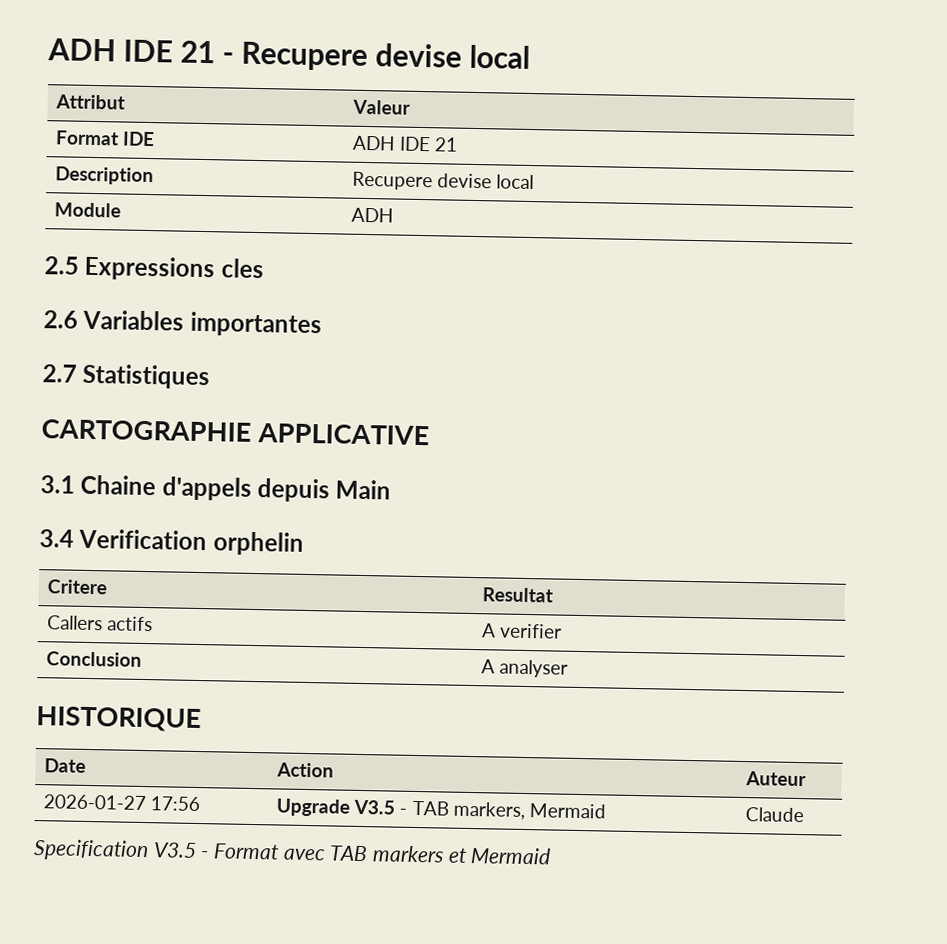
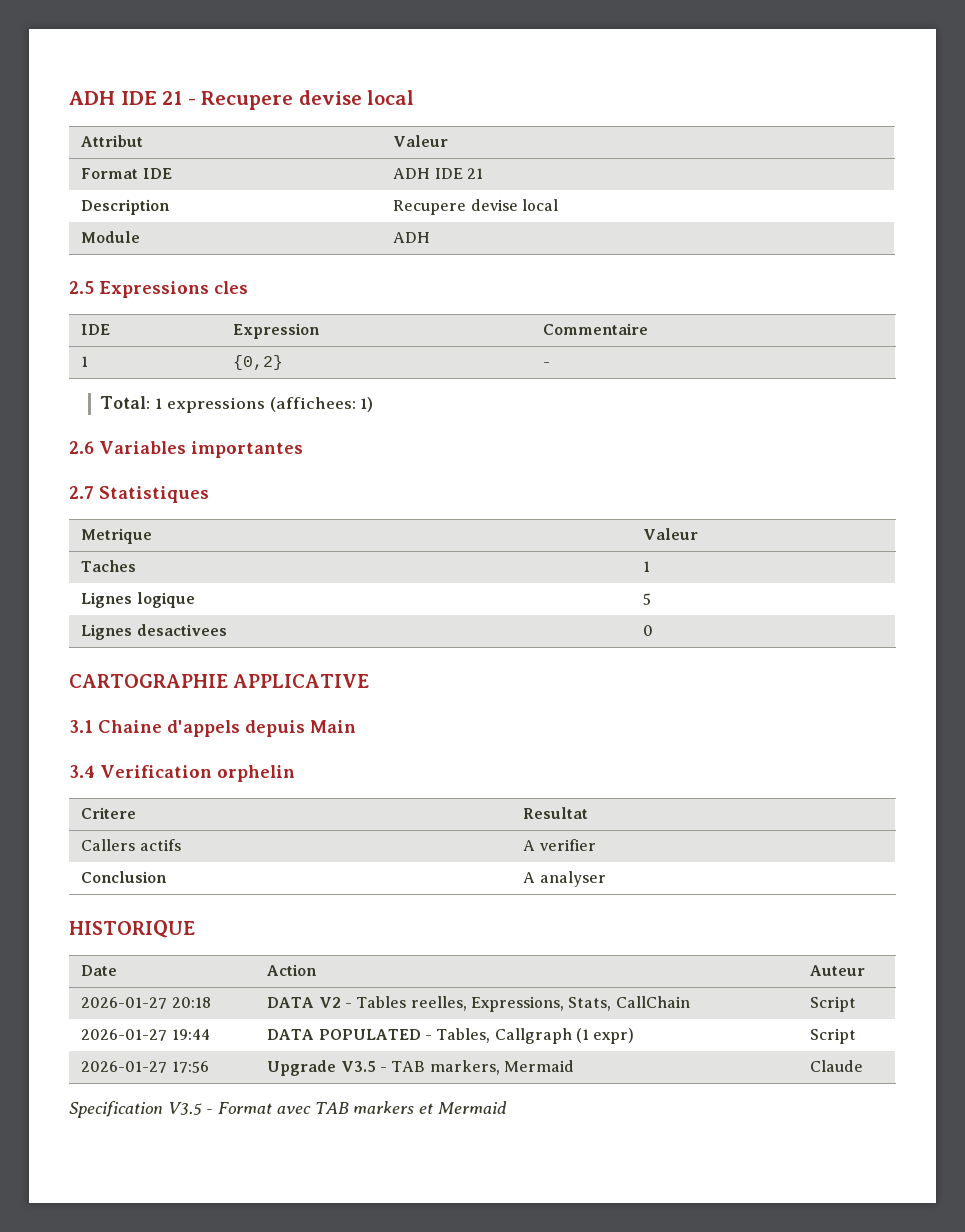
(264, 268) none -> [81,324,111,335] [233,323,321,339] [543,323,649,335] [81,356,89,367] [233,355,284,370] [543,362,551,367] [100,396,374,413] // IDE | Expression | Commentaire // 1 | {0,2} | - // Total: 1 expressions (affichees: 1)
(211, 376) none -> [81,528,153,544] [643,528,699,540] [81,560,137,572] [643,561,651,572] [81,592,195,608] [643,593,652,605] [81,624,227,640] [643,625,654,636] // Metrique | Valeur // Taches | 1 // Lignes logique | 5 // Lignes desactivees | 0
(808, 779) none -> [81,997,211,1009] [267,996,690,1012] [810,996,857,1012] [81,1029,210,1041] [267,1028,635,1044] [810,1028,857,1044] // 2026-01-27 20:18 | DATA V2 - Tables reelles, Expressions, Stats, CallChain | Script // 2026-01-27 19:44 | DATA POPULATED - Tables, Callgraph (1 expr) | Script

